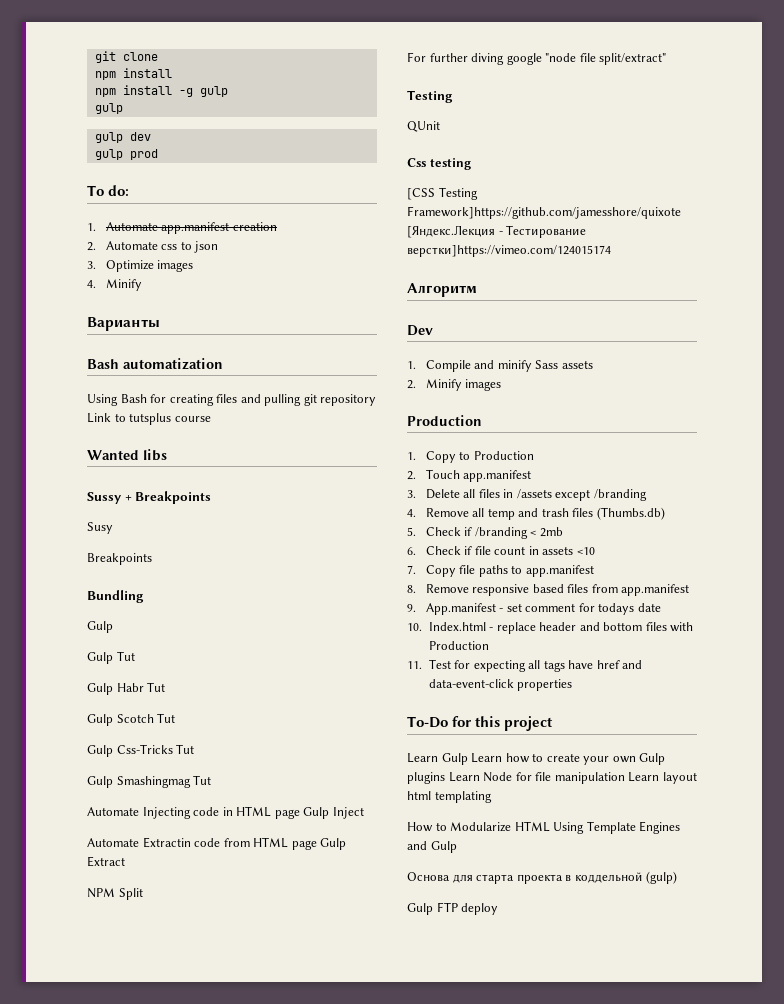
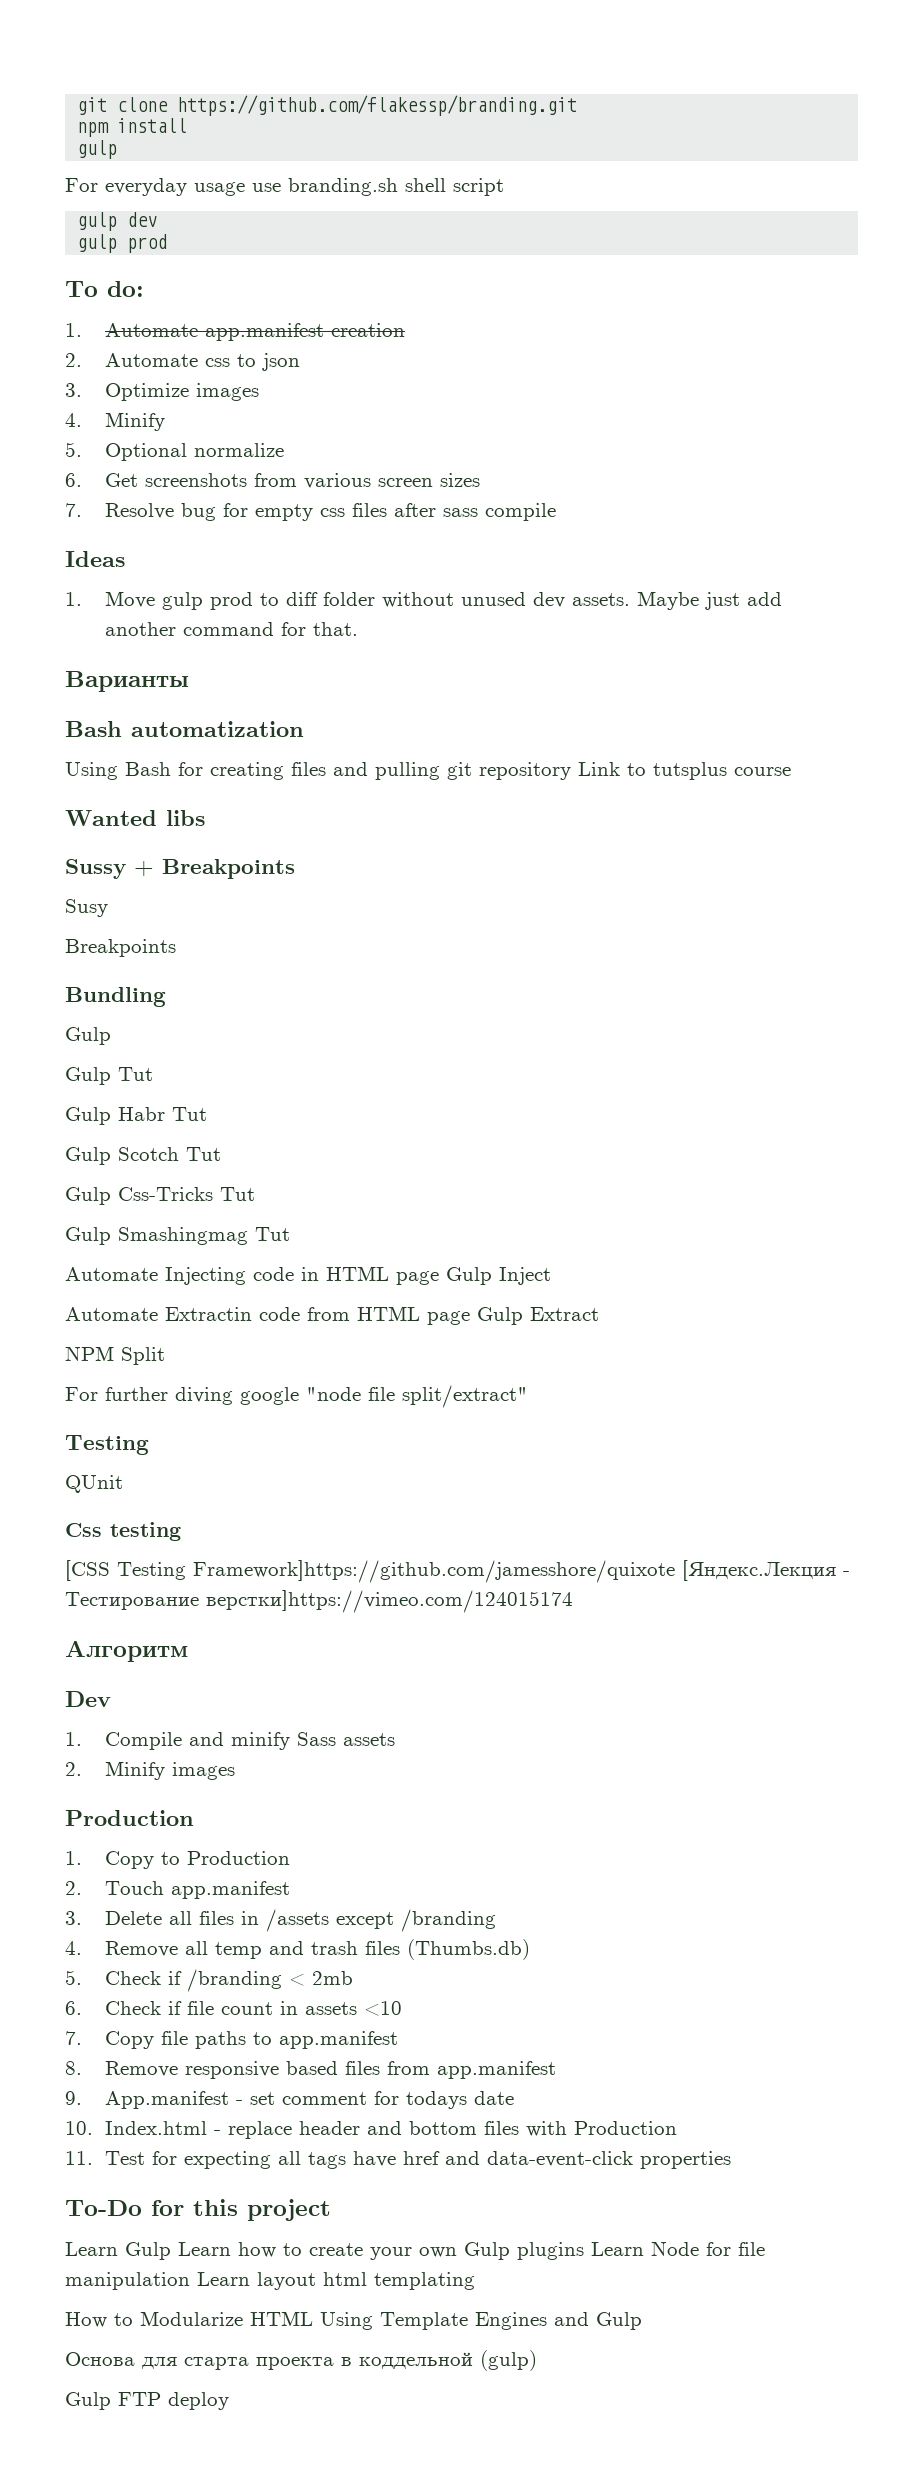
(158, 56) none -> [177,95,578,116] https://github.com/flakessp/branding.git
[94,85,228,97] [94,103,123,114] npm install -g gulp // gulp -> [77,140,118,159] [65,178,504,196] gulp // For everyday usage use branding.sh shell script
(142, 285) none -> [65,442,285,461] [65,473,481,489] [65,503,557,521] [65,551,125,567] [65,591,783,610] [105,622,359,636] // 5. Optional normalize // 6. Get screenshots from various screen sizes // 7. Resolve bug for empty css files after sass compile // Ideas // 1. Move gulp prod to diff folder without unused dev assets. Maybe just add another command for that.

